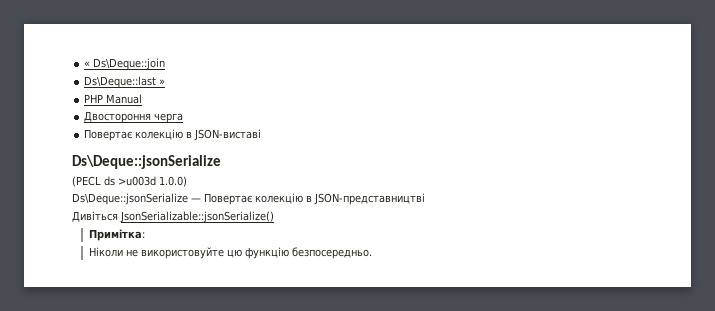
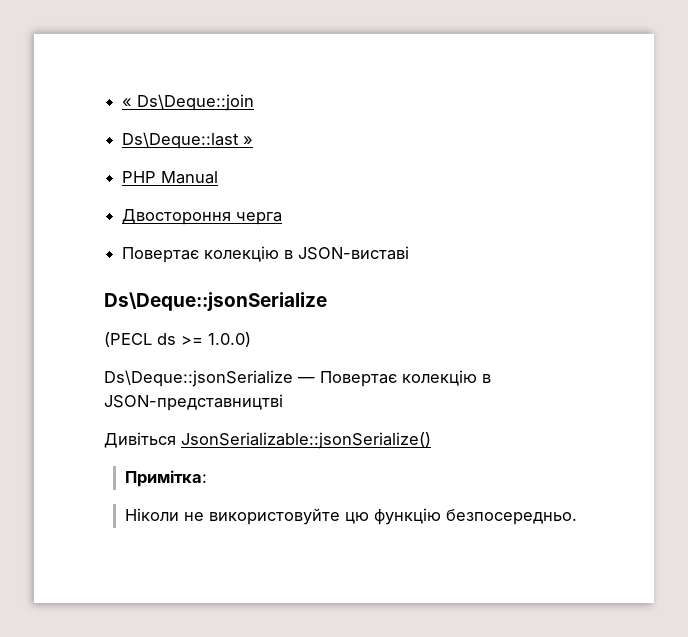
[118,176,156,186] >u003d -> [181,336,203,345] >=

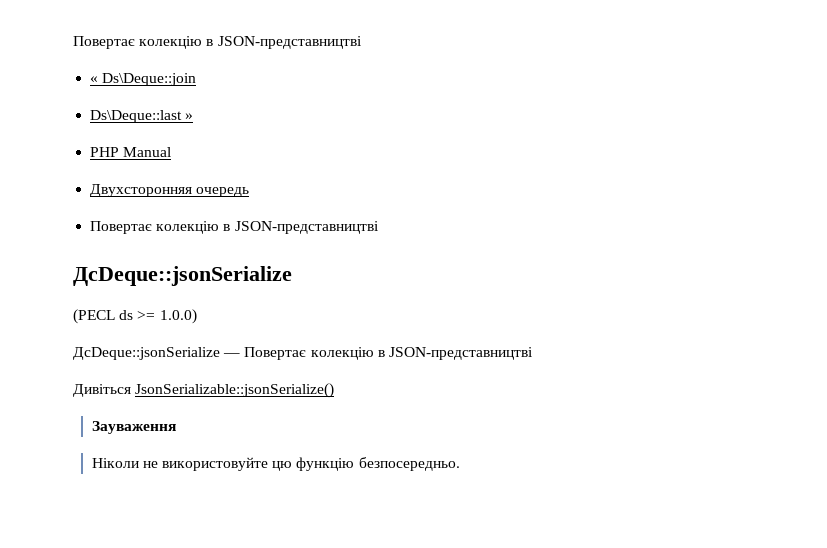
(122, 102) none -> [73,36,362,49] Повертає колекцію в JSON-представництві //
[122,209,283,225] [122,246,410,263] [104,292,327,311] Двостороння черга // Повертає колекцію в JSON-виставі // Ds\Deque::jsonSerialize -> [90,184,250,197] [90,221,379,234] [73,266,292,286] Двухсторонняя очередь // Повертає колекцію в JSON-представництві // ДсDeque::jsonSerialize
[104,370,293,387] Ds\Deque::jsonSerialize -> [73,347,220,360] ДсDeque::jsonSerialize
[124,470,207,487] Примітка: -> [91,421,176,434] Зауваження

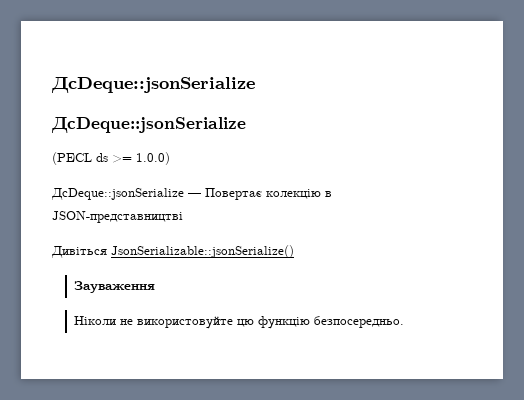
[73,36,362,49] [90,73,197,86] [90,110,194,123] [90,147,172,157] [90,184,250,197] [90,221,379,234] Повертає колекцію в JSON-представництві // « Ds\Deque::join // Ds\Deque::last » // PHP Manual // Двухсторонняя очередь // Повертає колекцію в JSON-представництві -> [51,77,255,93] ДсDeque::jsonSerialize

